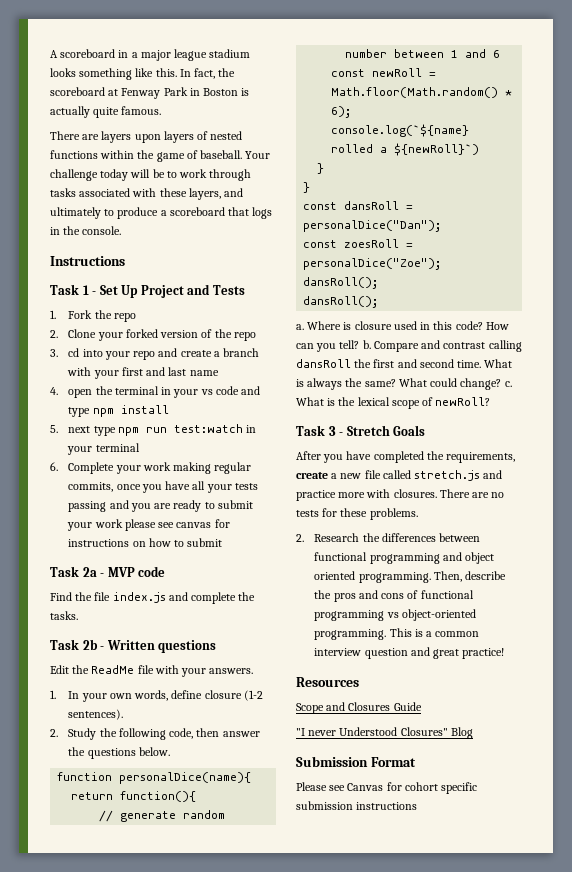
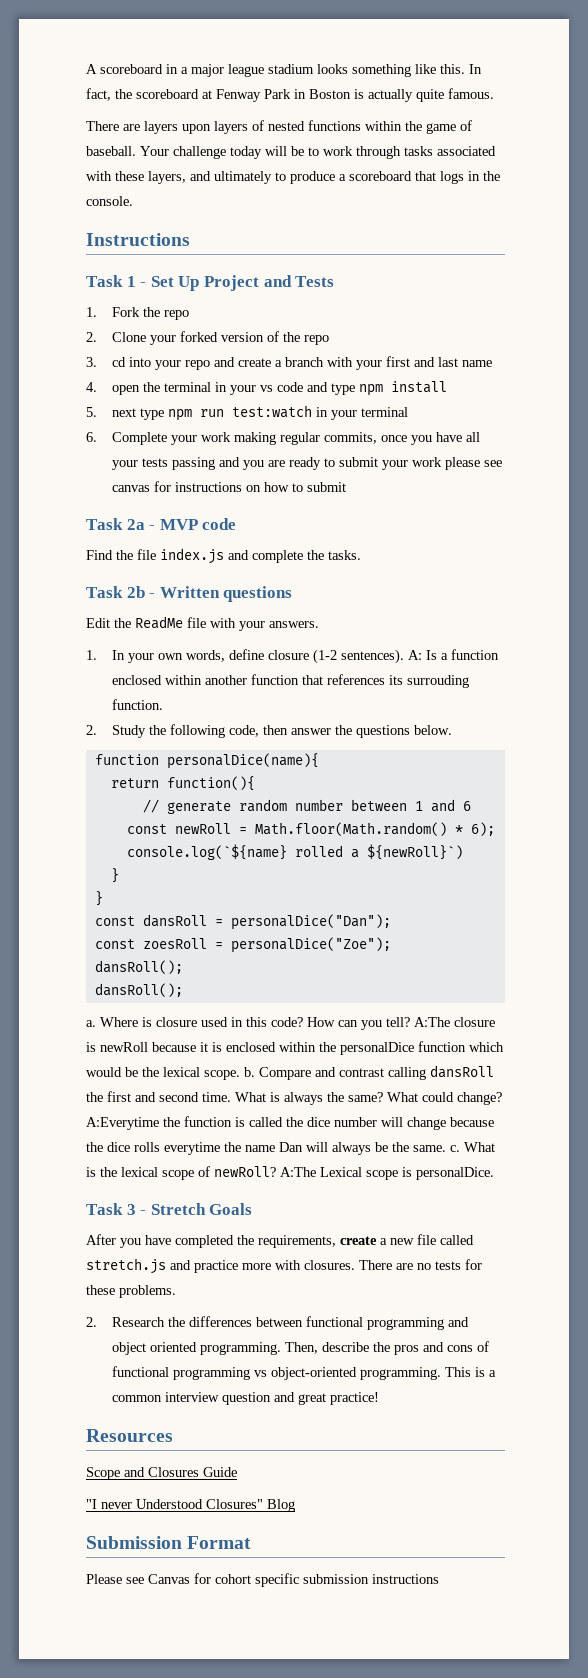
(124, 714) none -> [407,649,499,660] [111,674,469,688] [111,699,163,710] A: Is a function enclosed within another function that references its surrouding function.
(360, 344) none -> [414,1017,495,1027] [86,1041,504,1055] [86,1067,240,1080] A:The closure is newRoll because it is enclosed within the personalDice function which would be the lexical scope.
(502, 384) none -> [86,1116,494,1130] [86,1142,446,1155] A:Everytime the function is called the dice number will change because the dice rolls everytime the name Dan will always be the same.
(491, 401) none -> [280,1167,494,1180] A:The Lexical scope is personalDice.

